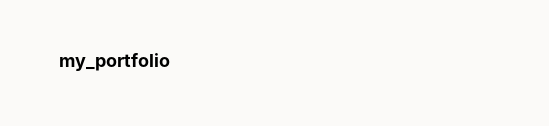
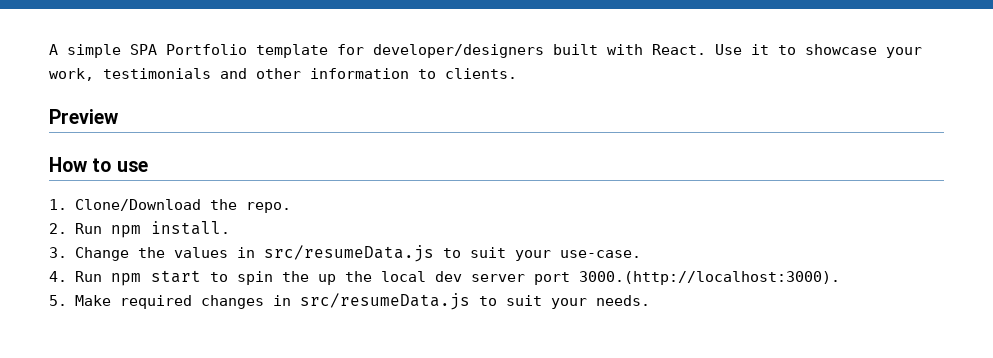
[59,53,170,71] my_portfolio -> [49,44,922,58] [49,68,517,81] [49,109,118,124] [49,157,148,172] [49,199,291,213] [49,221,230,238] [49,245,641,262] [49,270,840,286] [49,293,650,310] A simple SPA Portfolio template for developer/designers built with React. Use it to showcase your work, testimonials and other information to clients. // Preview // How to use // 1. Clone/Download the repo. // 2. Run npm install. // 3. Change the values in src/resumeData.js to suit your use-case. // 4. Run npm start to spin the up the local dev server port 3000.(http://localhost:3000). // 5. Make required changes in src/resumeData.js to suit your needs.

